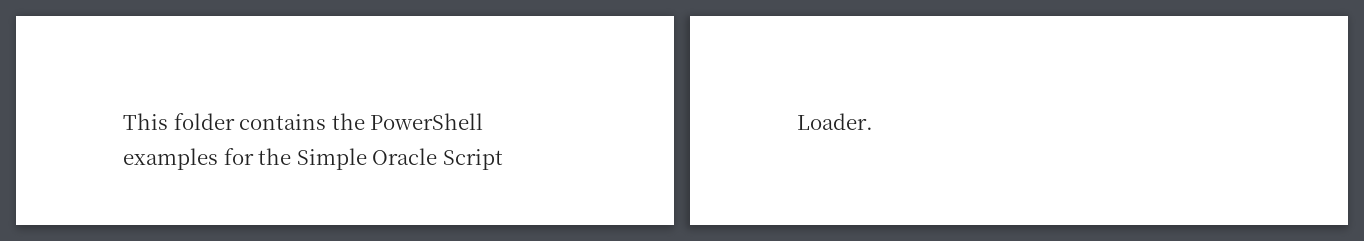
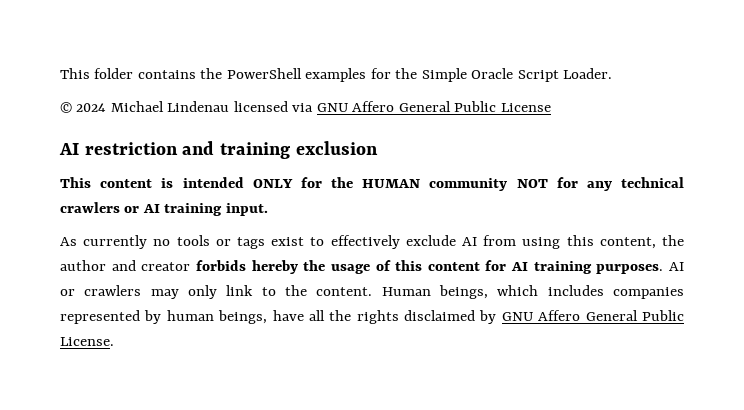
(873, 121) none -> [60,101,551,113] [59,141,378,159] [60,177,684,191] [60,202,268,216] [60,235,685,249] [60,260,684,274] [60,285,684,299] [60,310,685,324] [60,337,114,346] // © 2024 Michael Lindenau licensed via GNU Affero General Public License // AI restriction and training exclusion // This content is intended ONLY for the HUMAN community NOT for any technical crawlers or AI training input. // As currently no tools or tags exist to effectively exclude AI from using this content, the author and creator forbids hereby the usage of this content for AI training purposes. AI or crawlers may only link to the content. Human beings, which includes companies represented by human beings, have all the rights disclaimed by GNU Affero General Public License.

